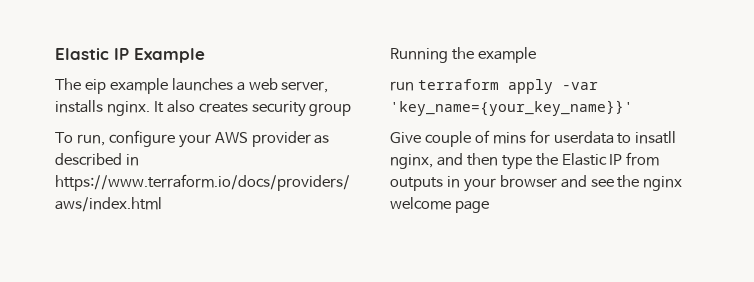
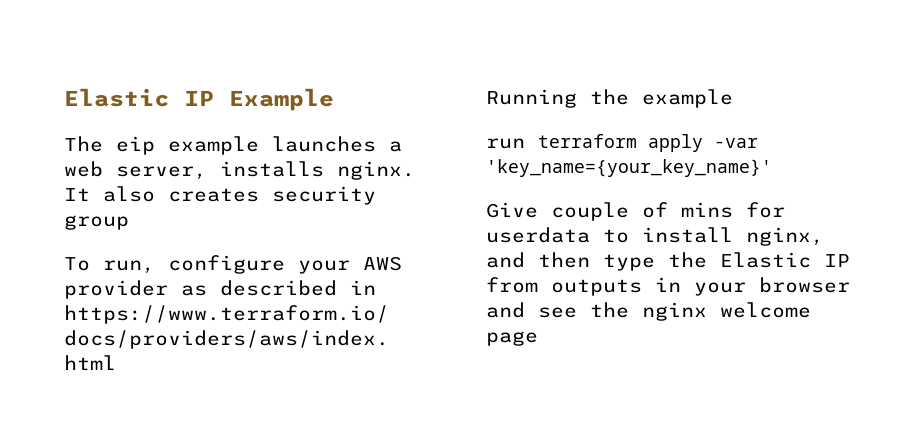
[390,100,633,116] 'key_name={your_key_name}}' -> [486,159,772,177] 'key_name={your_key_name}'
[635,131,677,144] insatll -> [642,227,733,243] install

